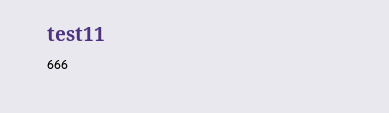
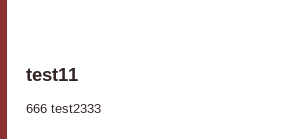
(68, 64) none -> [51,104,101,113] test2333

